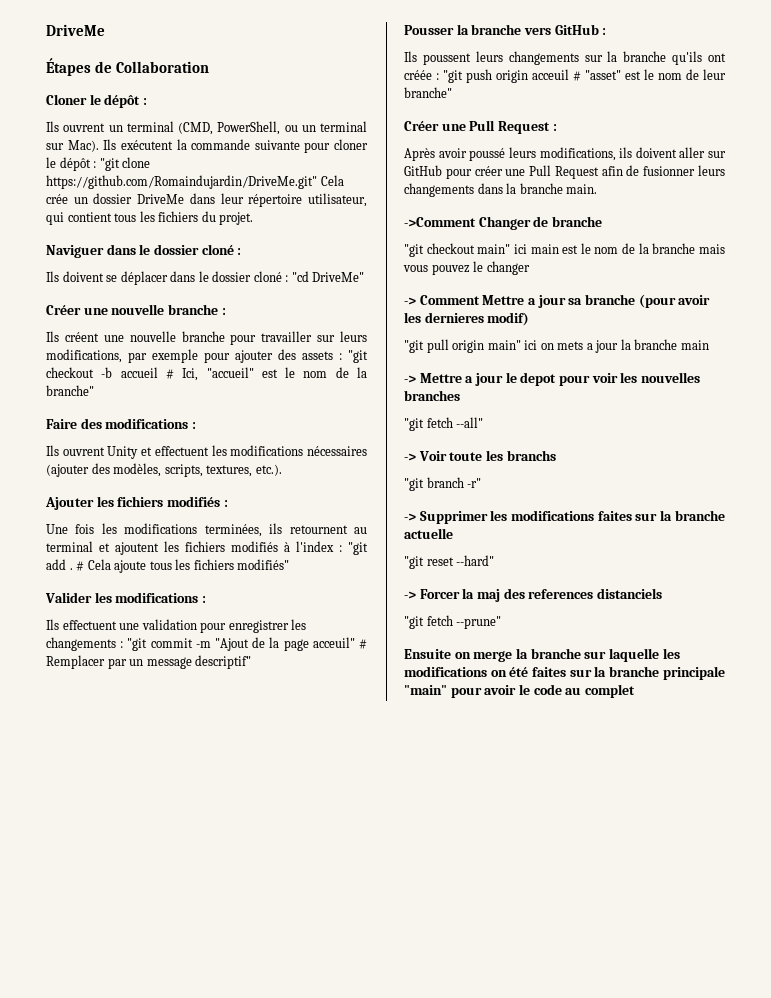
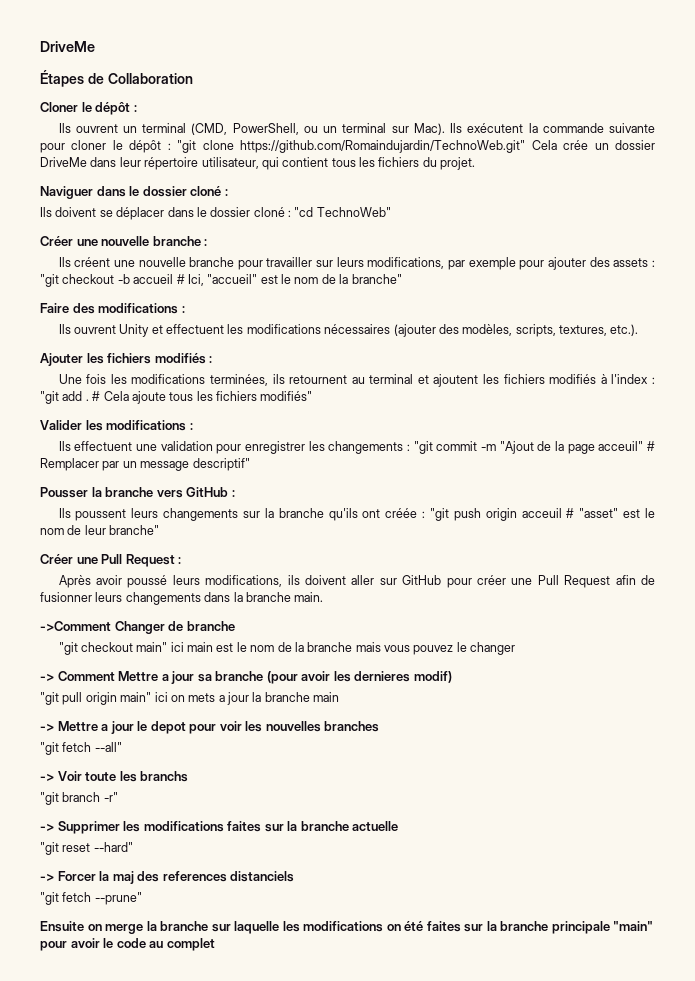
[46,175,317,189] https://github.com/Romaindujardin/DriveMe.git" -> [240,140,526,153] https://github.com/Romaindujardin/TechnoWeb.git"
[312,272,365,282] DriveMe" -> [316,207,391,217] TechnoWeb"

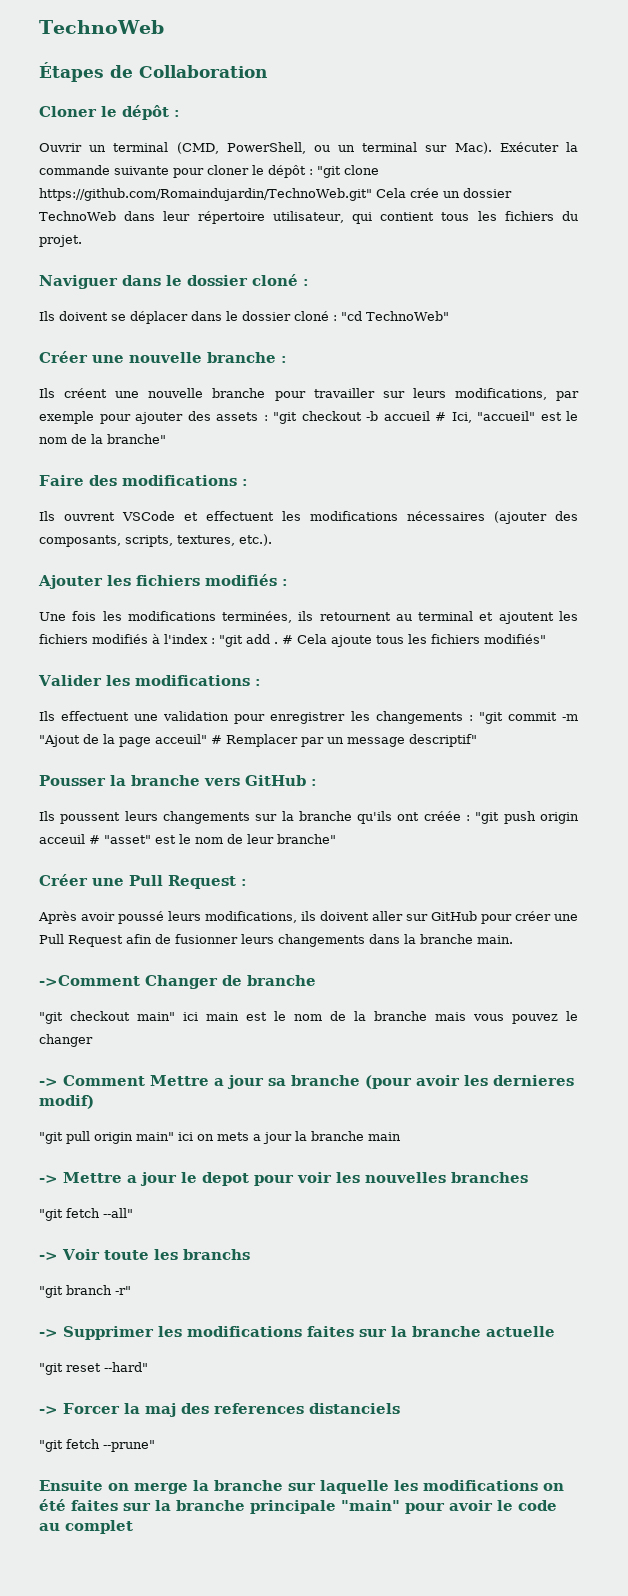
[40,41,95,52] DriveMe -> [39,20,164,34] TechnoWeb
[58,123,118,133] Ils ouvrent -> [39,143,82,152] Ouvrir
[450,123,524,133] Ils exécutent -> [499,142,559,152] Exécuter
[40,157,87,167] DriveMe -> [39,211,116,221] TechnoWeb
[119,324,150,337] Unity -> [122,511,175,521] VSCode
[462,324,513,336] modèles, -> [39,535,121,547] composants,

